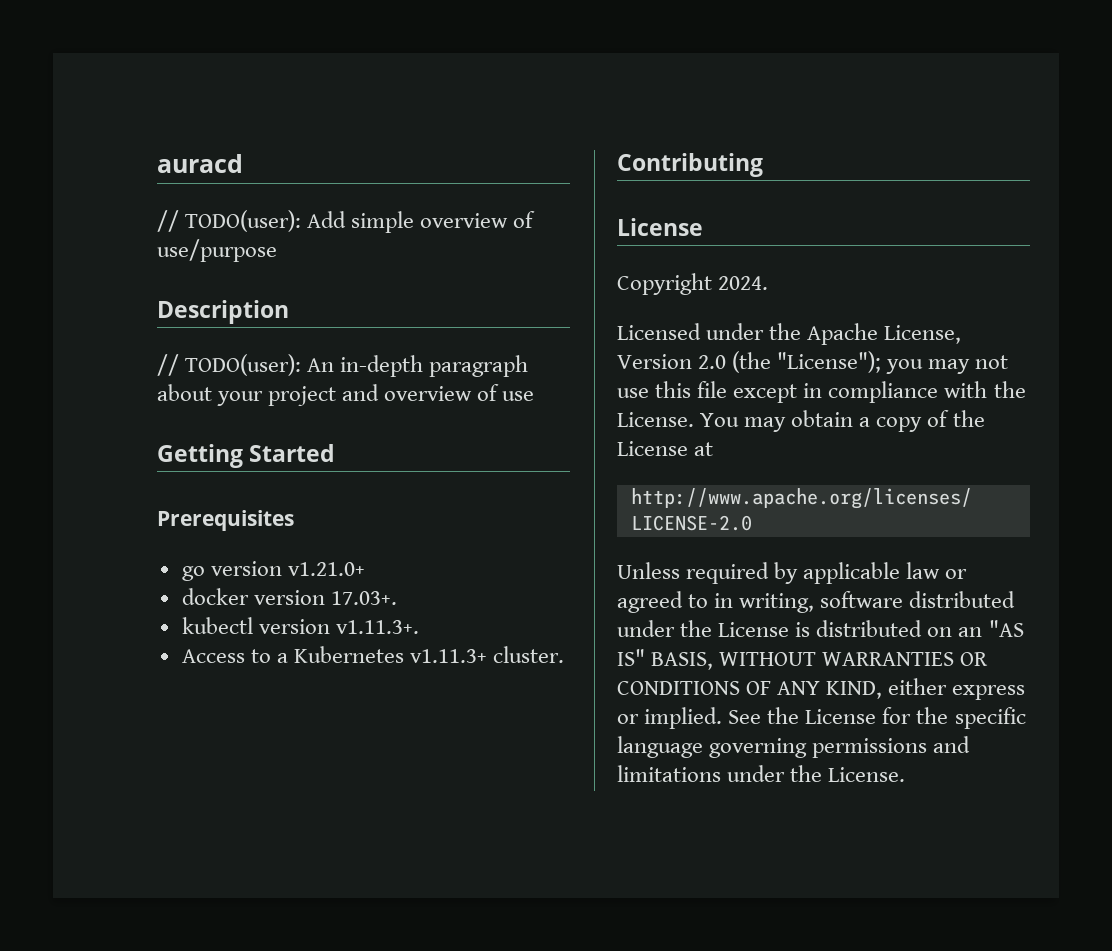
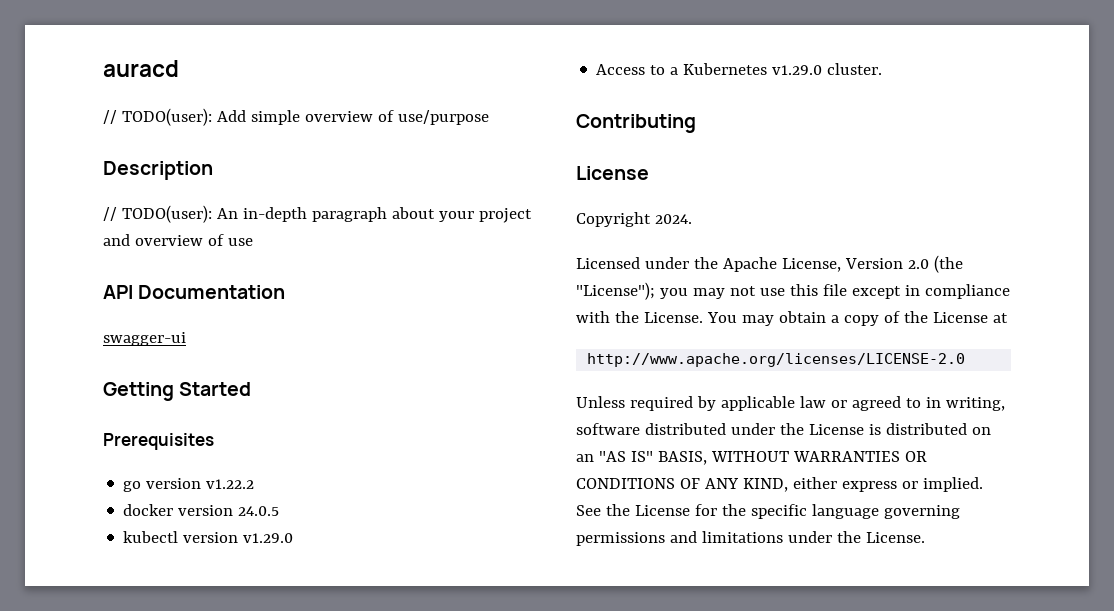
(535, 396) none -> [103,285,286,299] [103,332,186,346] // API Documentation // swagger-ui
[287,562,365,576] v1.21.0+ -> [206,479,255,489] v1.22.2
[330,591,397,605] 17.03+. -> [238,506,280,516] 24.0.5
[335,620,419,634] v1.11.3+. -> [243,533,294,543] v1.29.0
[410,649,488,663] v1.11.3+ -> [772,65,823,75] v1.29.0

